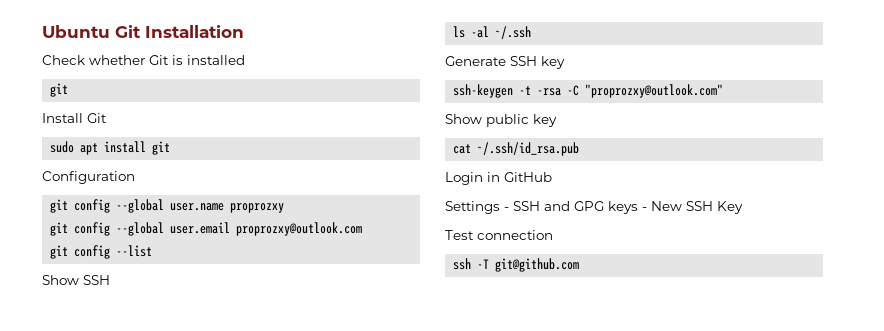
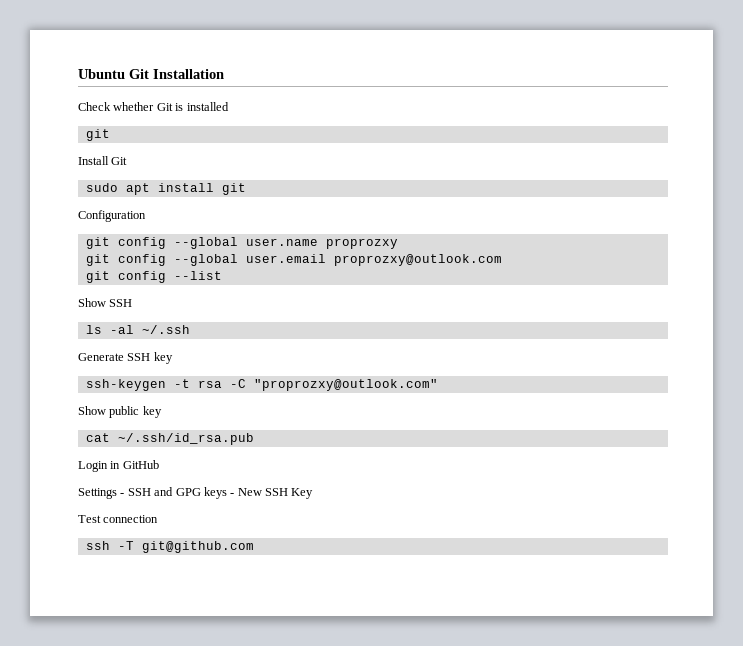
[537,88,562,96] -rsa -> [197,380,222,388] rsa

